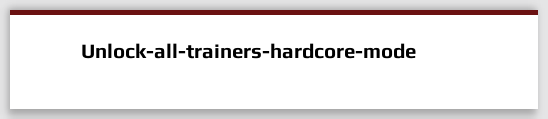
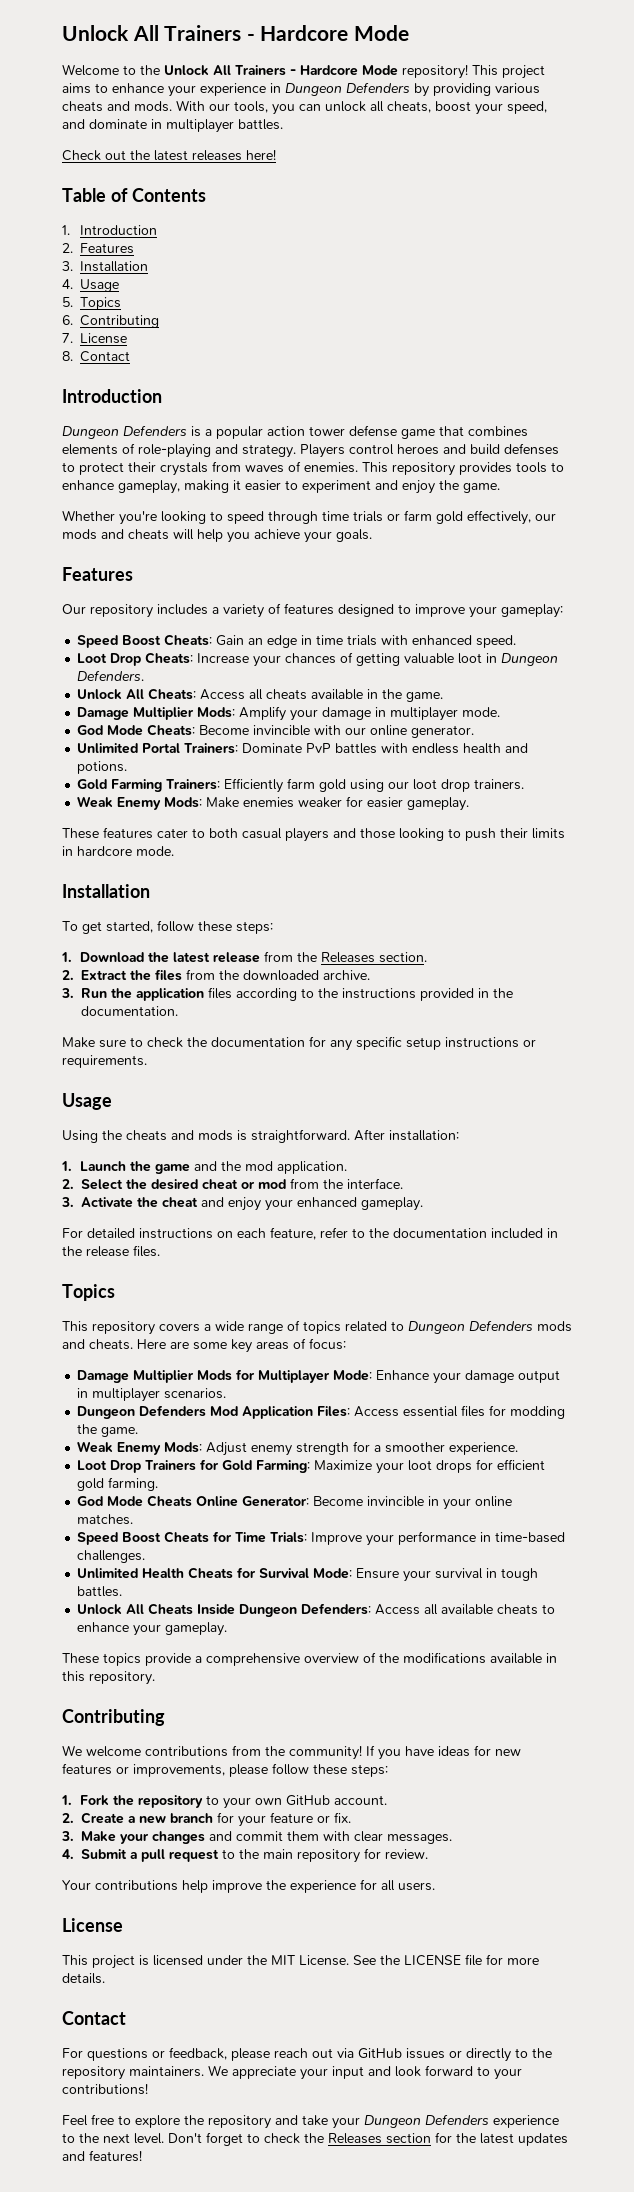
[81,43,416,59] Unlock-all-trainers-hardcore-mode -> [62,25,409,41] [62,64,545,79] [62,82,540,97] [62,100,547,115] [62,119,283,133] [62,149,276,161] [62,188,206,202] [62,225,157,235] [62,243,134,254] [62,261,148,272] [62,279,119,292] [62,297,121,310] [62,315,159,328] [62,333,127,344] [62,351,130,362] [62,389,162,403] [62,425,528,439] [62,443,559,458] [62,461,564,476] [62,480,500,494] [62,510,556,525] [62,529,372,543] [62,567,133,581] [62,603,563,618] [77,634,517,648] [77,652,559,667] [77,670,145,681] [77,688,444,702] [77,706,501,721] [77,724,475,738] [77,743,529,754] [77,761,128,774] [77,778,525,793] [77,796,470,811] [62,827,565,842] [62,846,174,856] [62,884,150,898] [62,920,273,934] [61,951,427,963] [62,969,370,981] [61,987,513,1001] [81,1006,178,1016] [62,1036,536,1051] [62,1055,147,1068] [62,1093,112,1110] [62,1129,459,1143] [61,1161,347,1174] [62,1178,403,1190] [61,1197,423,1211] [62,1227,558,1240] [62,1245,160,1257] [62,1284,115,1301] [62,1320,572,1335] [62,1338,346,1353] [77,1369,561,1384] [77,1388,227,1402] [77,1405,566,1419] [77,1424,139,1437] [77,1441,519,1456] [77,1459,546,1474] [77,1477,159,1491] [77,1495,513,1510] [77,1514,134,1525] [77,1531,566,1546] [77,1550,146,1563] [77,1567,539,1582] [77,1586,123,1597] [77,1603,556,1617] [77,1622,228,1636] [62,1652,557,1666] [62,1671,155,1685] [62,1709,165,1726] [62,1745,521,1760] [62,1763,388,1777] [61,1795,387,1809] [62,1812,351,1827] [61,1831,452,1844] [62,1848,428,1863] [62,1879,435,1893] [62,1918,123,1932] [62,1954,539,1969] [62,1973,105,1984] [62,2011,126,2025] [62,2047,552,2062] [62,2065,522,2080] [62,2083,148,2095] [62,2114,559,2129] [62,2132,568,2146] [62,2150,142,2162] Unlock All Trainers - Hardcore Mode // Welcome to the Unlock All Trainers - Hardcore Mode repository! This project aims to enhance your experience in Dungeon Defenders by providing various cheats and mods. With our tools, you can unlock all cheats, boost your speed, and dominate in multiplayer battles. // Check out the latest releases here! // Table of Contents // 1. Introduction // 2. Features // 3. Installation // 4. Usage // 5. Topics // 6. Contributing // 7. License // 8. Contact // Introduction // Dungeon Defenders is a popular action tower defense game that combines elements of role-playing and strategy. Players control heroes and build defenses to protect their crystals from waves of enemies. This repository provides tools to enhance gameplay, making it easier to experiment and enjoy the game. // Whether you're looking to speed through time trials or farm gold effectively, our mods and cheats will help you achieve your goals. // Features // Our repository includes a variety of features designed to improve your gameplay: // Speed Boost Cheats: Gain an edge in time trials with enhanced speed. // Loot Drop Cheats: Increase your chances of getting valuable loot in Dungeon Defenders. // Unlock All Cheats: Access all cheats available in the game. // Damage Multiplier Mods: Amplify your damage in multiplayer mode. // God Mode Cheats: Become invincible with our online generator. // Unlimited Portal Trainers: Dominate PvP battles with endless health and potions. // Gold Farming Trainers: Efficiently farm gold using our loot drop trainers. // Weak Enemy Mods: Make enemies weaker for easier gameplay. // These features cater to both casual players and those looking to push their limits in hardcore mode. // Installation // To get started, follow these steps: // 1. Download the latest release from the Releases section. // 2. Extract the files from the downloaded archive. // 3. Run the application files according to the instructions provided in the documentation. // Make sure to check the documentation for any specific setup instructions or requirements. // Usage // Using the cheats and mods is straightforward. After installation: // 1. Launch the game and the mod application. // 2. Select the desired cheat or mod from the interface. // 3. Activate the cheat and enjoy your enhanced gameplay. // For detailed instructions on each feature, refer to the documentation included in the release files. // Topics // This repository covers a wide range of topics related to Dungeon Defenders mods and cheats. Here are some key areas of focus: // Damage Multiplier Mods for Multiplayer Mode: Enhance your damage output in multiplayer scenarios. // Dungeon Defenders Mod Application Files: Access essential files for modding the game. // Weak Enemy Mods: Adjust enemy strength for a smoother experience. // Loot Drop Trainers for Gold Farming: Maximize your loot drops for efficient gold farming. // God Mode Cheats Online Generator: Become invincible in your online matches. // Speed Boost Cheats for Time Trials: Improve your performance in time-based challenges. // Unlimited Health Cheats for Survival Mode: Ensure your survival in tough battles. // Unlock All Cheats Inside Dungeon Defenders: Access all available cheats to enhance your gameplay. // These topics provide a comprehensive overview of the modifications available in this repository. // Contributing // We welcome contributions from the community! If you have ideas for new features or improvements, please follow these steps: // 1. Fork the repository to your own GitHub account. // 2. Create a new branch for your feature or fix. // 3. Make your changes and commit them with clear messages. // 4. Submit a pull request to the main repository for review. // Your contributions help improve the experience for all users. // License // This project is licensed under the MIT License. See the LICENSE file for more details. // Contact // For questions or feedback, please reach out via GitHub issues or directly to the repository maintainers. We appreciate your input and look forward to your contributions! // Feel free to explore the repository and take your Dungeon Defenders experience to the next level. Don't forget to check the Releases section for the latest updates and features!

